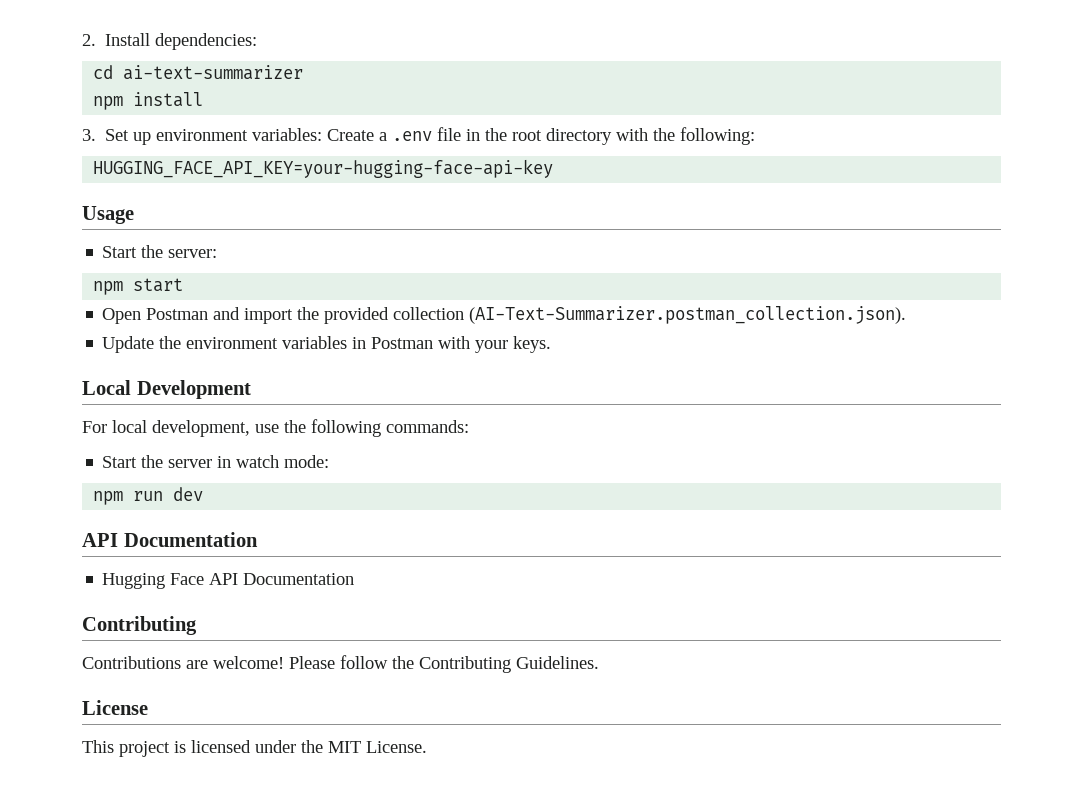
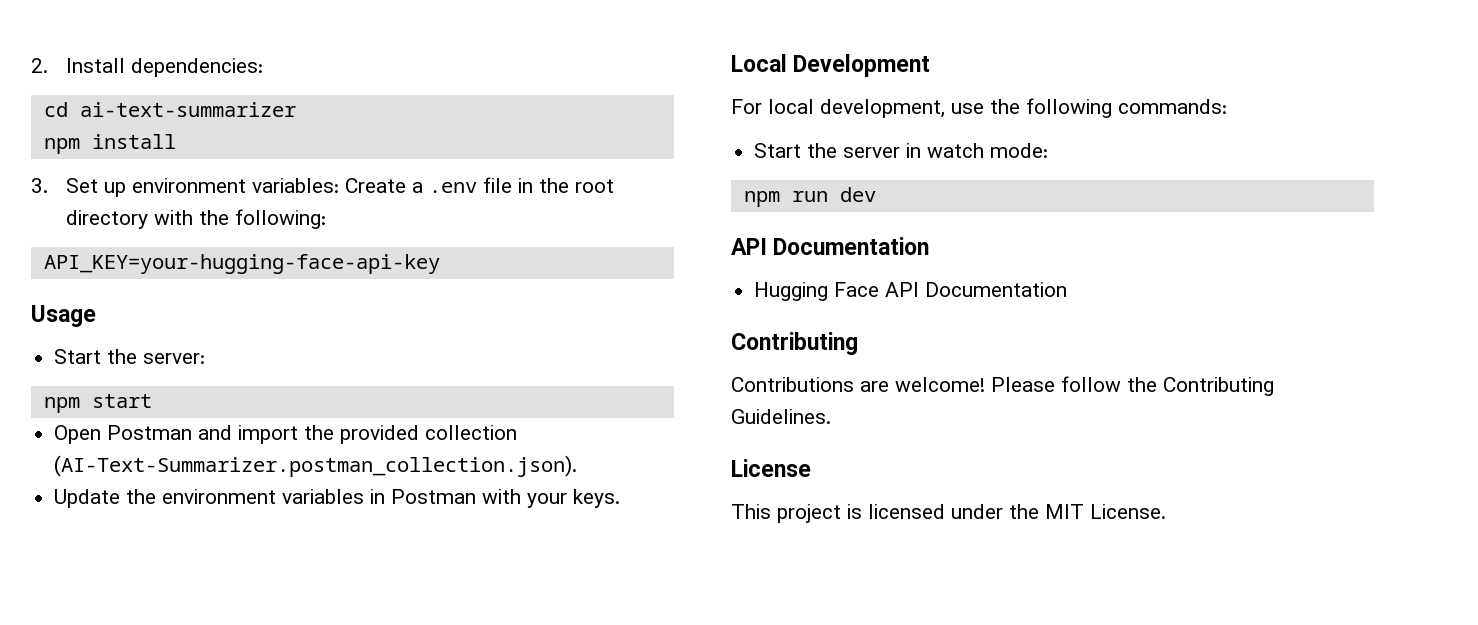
[93,159,554,178] HUGGING_FACE_API_KEY=your-hugging-face-api-key -> [43,254,440,274] API_KEY=your-hugging-face-api-key

